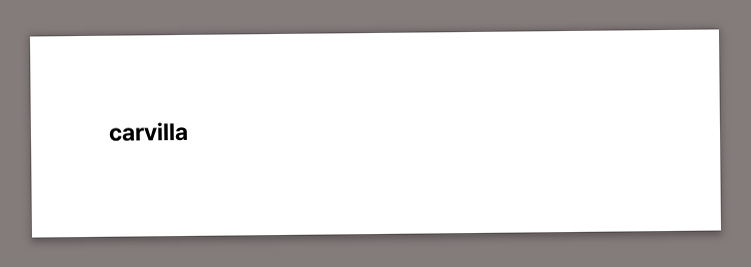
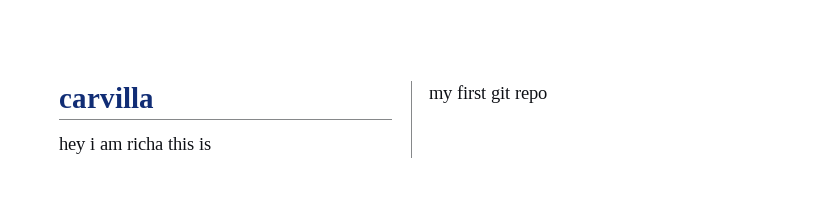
(189, 131) none -> [59,137,211,154] [429,85,547,103] // hey i am richa this is // my first git repo

